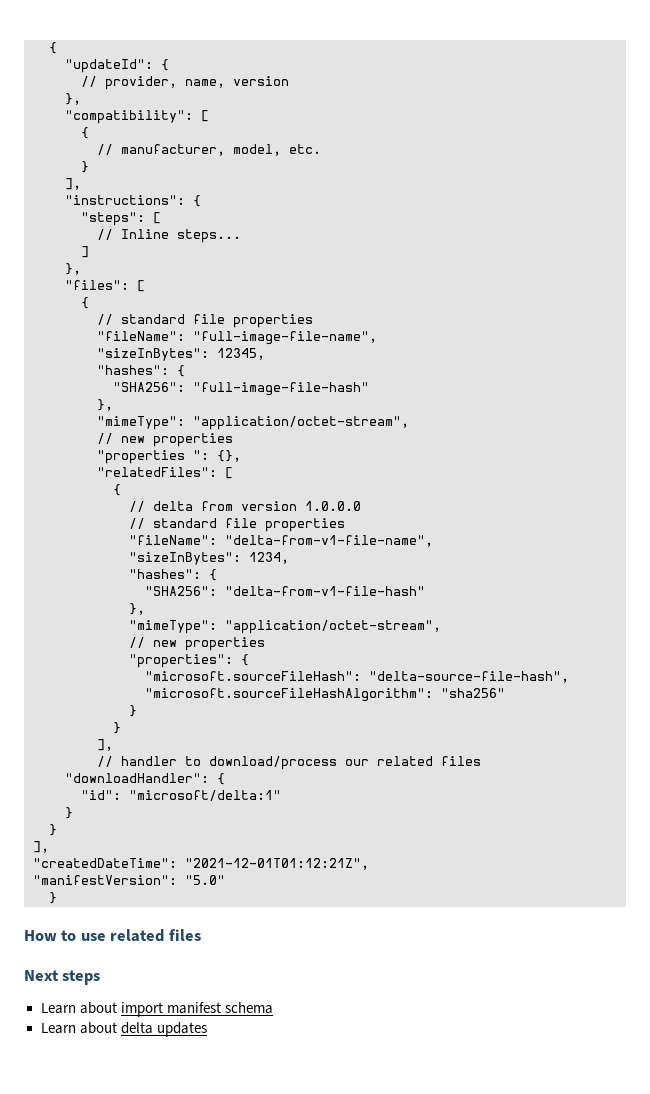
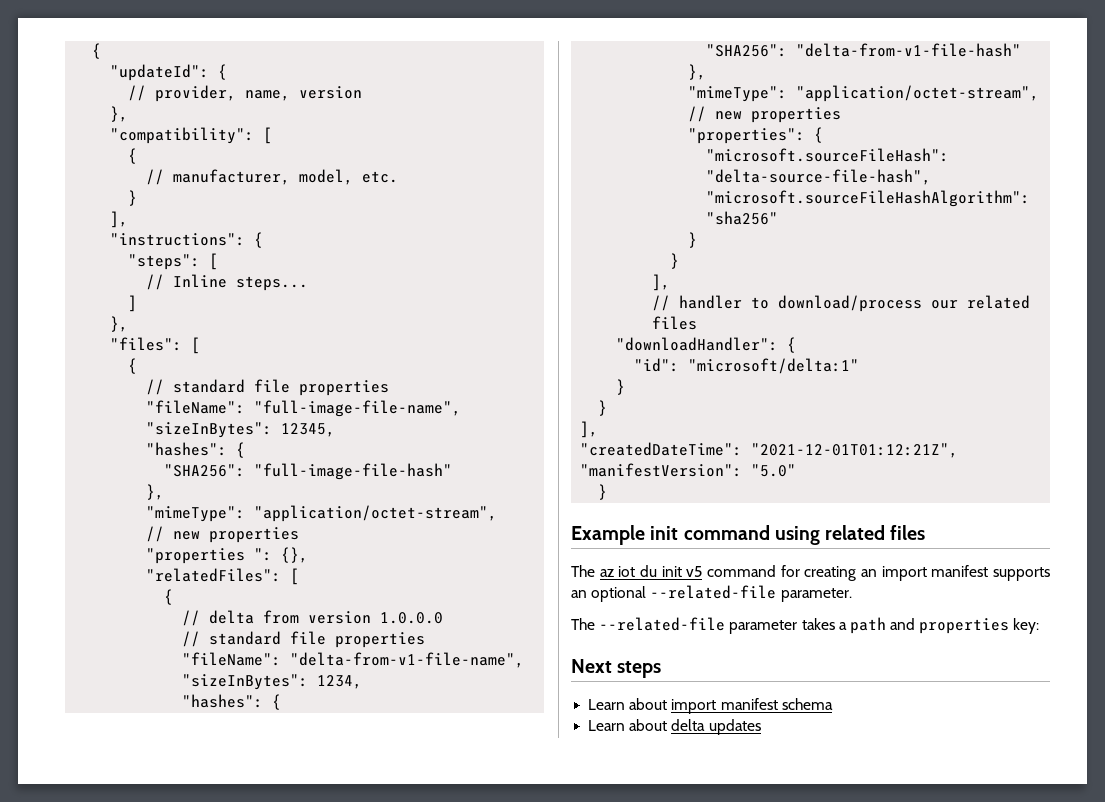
[24,929,201,942] How to use related files -> [571,525,926,545] [571,565,1050,581] [571,585,852,602] [571,617,1040,634] Example init command using related files // The az iot du init v5 command for creating an import manifest supports an optional --related-file parameter. // The --related-file parameter takes a path and properties key:

